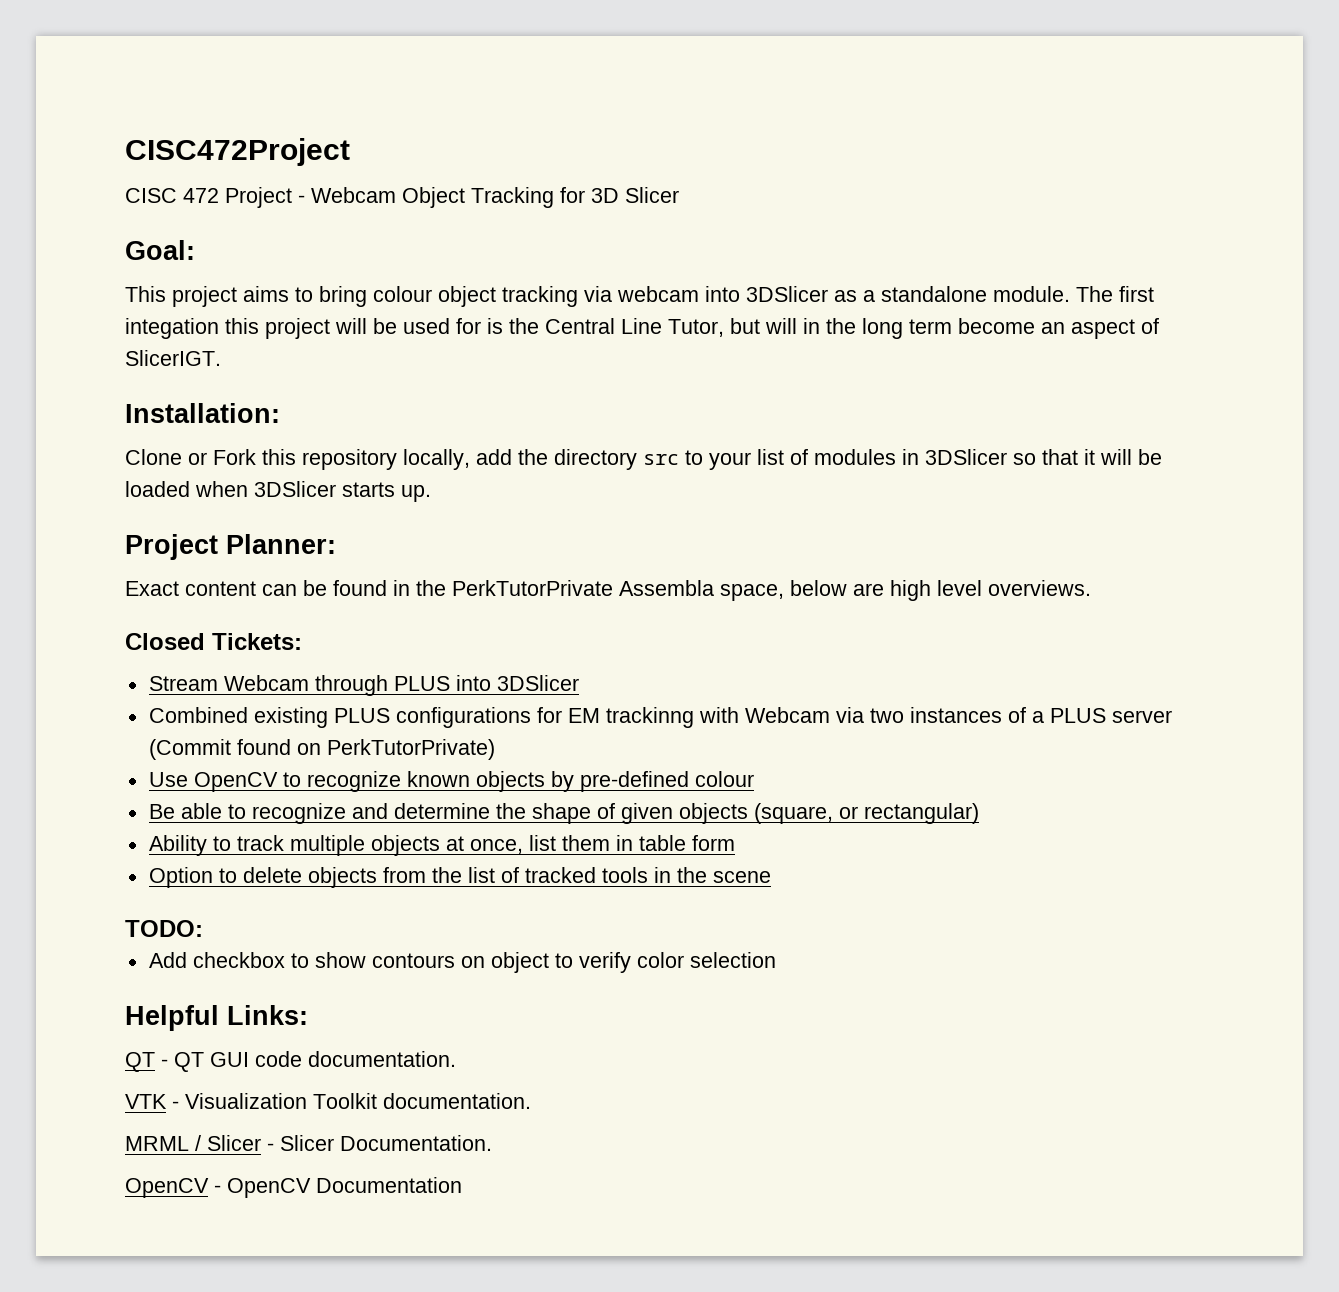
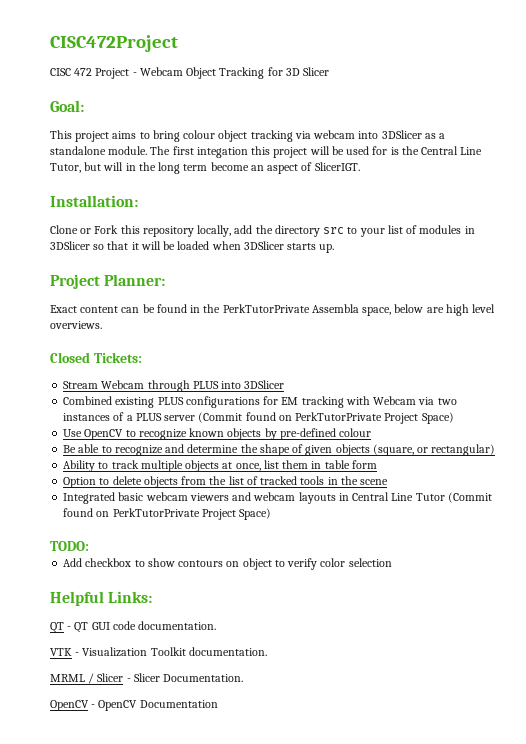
[605,707,694,728] trackinng -> [301,396,344,408] tracking
[326,739,495,760] PerkTutorPrivate) -> [295,412,454,424] PerkTutorPrivate Project Space)
(771, 877) none -> [63,492,492,504] [63,508,272,520] // Integrated basic webcam viewers and webcam layouts in Central Line Tutor (Commit found on PerkTutorPrivate Project Space)

